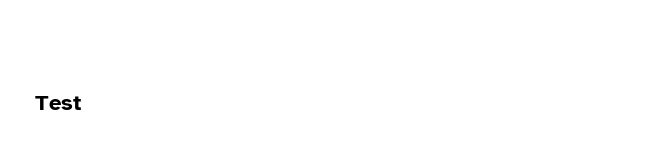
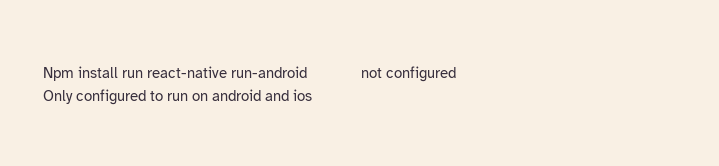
[35,96,81,110] Test -> [43,66,307,81] [43,89,312,105] [361,66,456,82] Npm install run react-native run-android // Only configured to run on android and ios not configured

